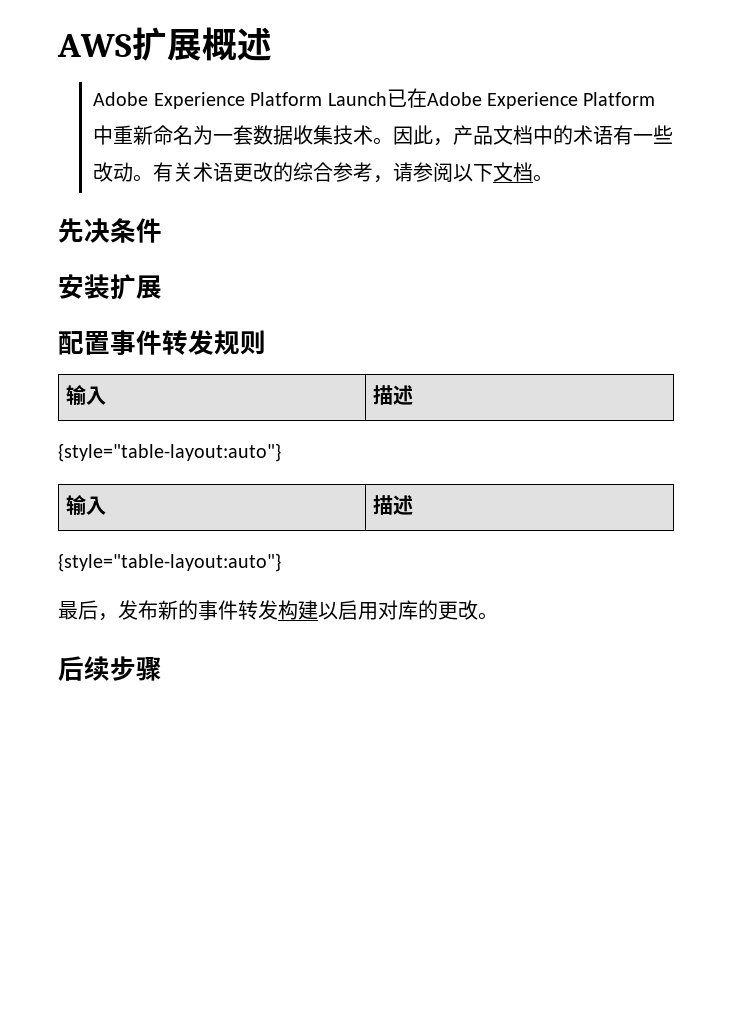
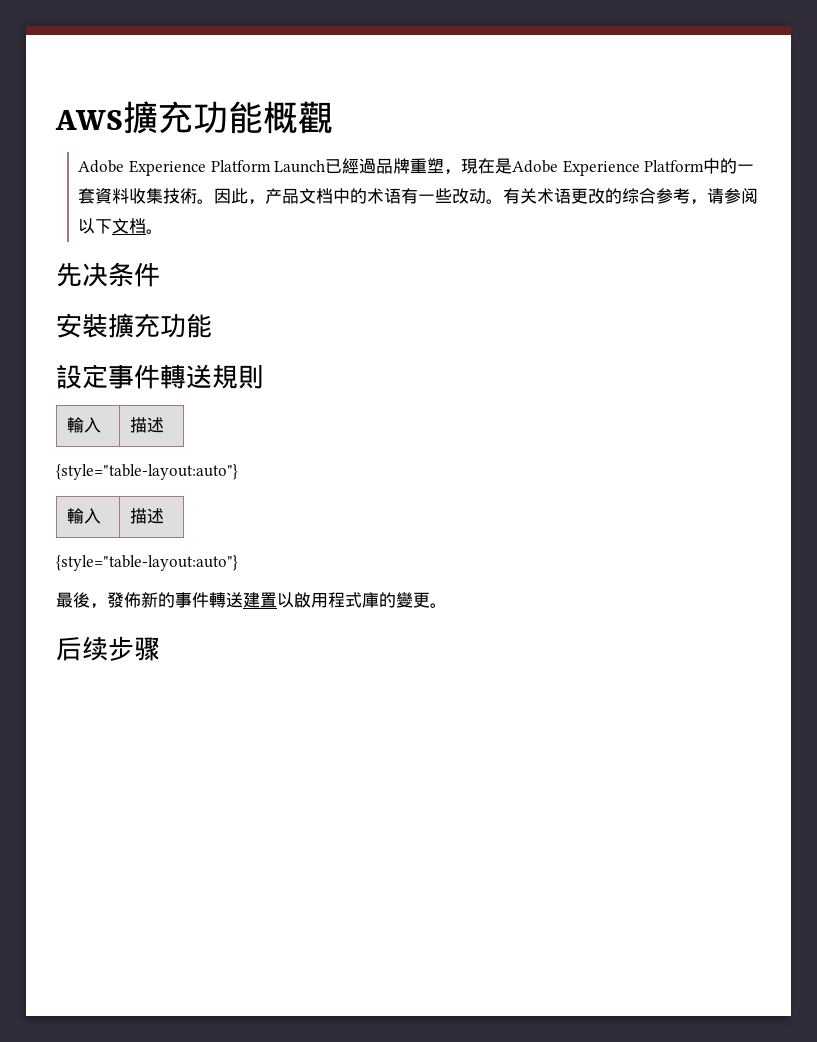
[132,27,272,61] 扩展概述 -> [123,101,333,134] 擴充功能概觀
[406,88,656,109] [93,125,374,145] 在Adobe Experience Platform中重新命名为一套数据收集技术 -> [342,158,755,176] [78,188,198,204] 經過品牌重塑，現在是Adobe Experience Platform中的一套資料收集技術
[84,274,162,300] [58,330,266,355] [66,385,107,405] [373,385,414,405] [58,443,281,462] [66,495,87,515] 装扩展 // 配置事件转发规则 // 输入 | 描述 // {style="table-layout:auto"} // 输 -> [82,313,212,338] [56,364,264,389] [67,417,102,433] [130,417,165,433] [56,464,238,480] [67,508,85,524] 裝擴充功能 // 設定事件轉送規則 // 輸入 | 描述 // {style="table-layout:auto"} // 輸
[78,600,478,621] 后，发布新的事件转发构建以启用对库的更改 -> [73,592,430,609] 後，發佈新的事件轉送建置以啟用程式庫的變更

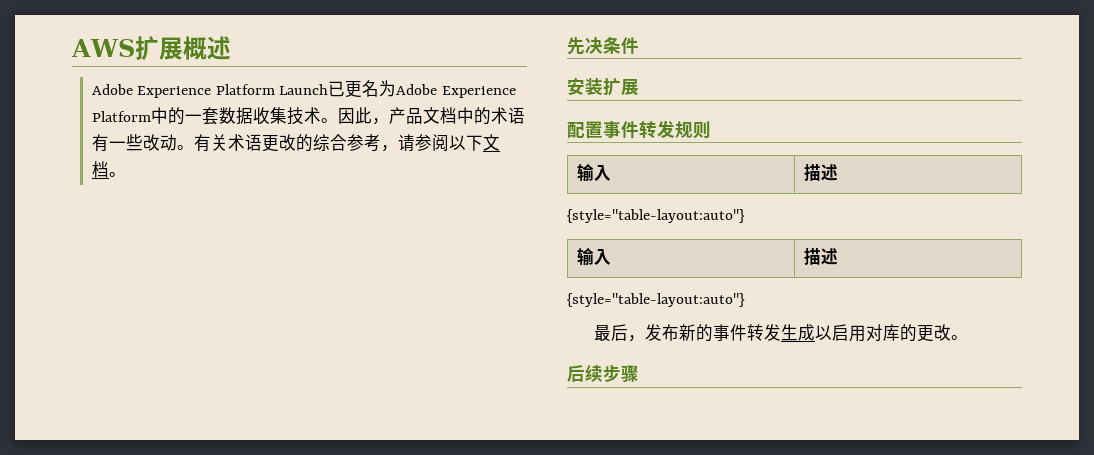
[123,101,333,134] 擴充功能概觀 -> [134,36,231,61] 扩展概述
[342,158,513,175] 經過品牌重塑，現在是 -> [345,80,397,98] 更名为
[95,188,198,204] 資料收集技術 -> [218,107,321,125] 数据收集技术
[82,313,212,338] [56,364,264,389] [67,417,102,433] [130,417,165,433] [56,464,238,480] [67,508,85,524] 裝擴充功能 // 設定事件轉送規則 // 輸入 | 描述 // {style="table-layout:auto"} // 輸 -> [585,78,639,96] [567,120,711,139] [577,163,612,181] [804,164,839,181] [567,209,745,223] [577,247,595,265] 装扩展 // 配置事件转发规则 // 输入 | 描述 // {style="table-layout:auto"} // 输
[73,592,430,609] 後，發佈新的事件轉送建置以啟用程式庫的變更 -> [610,324,951,342] 后，发布新的事件转发生成以启用对库的更改

